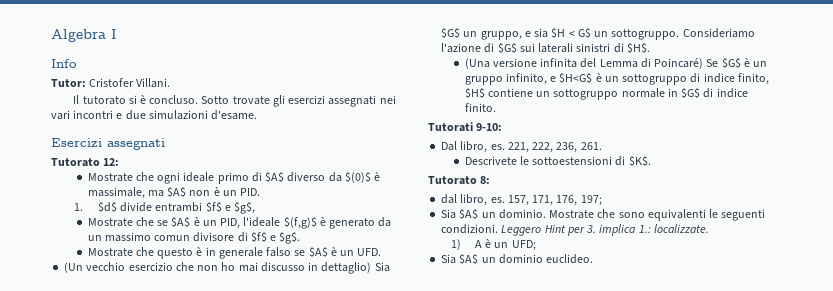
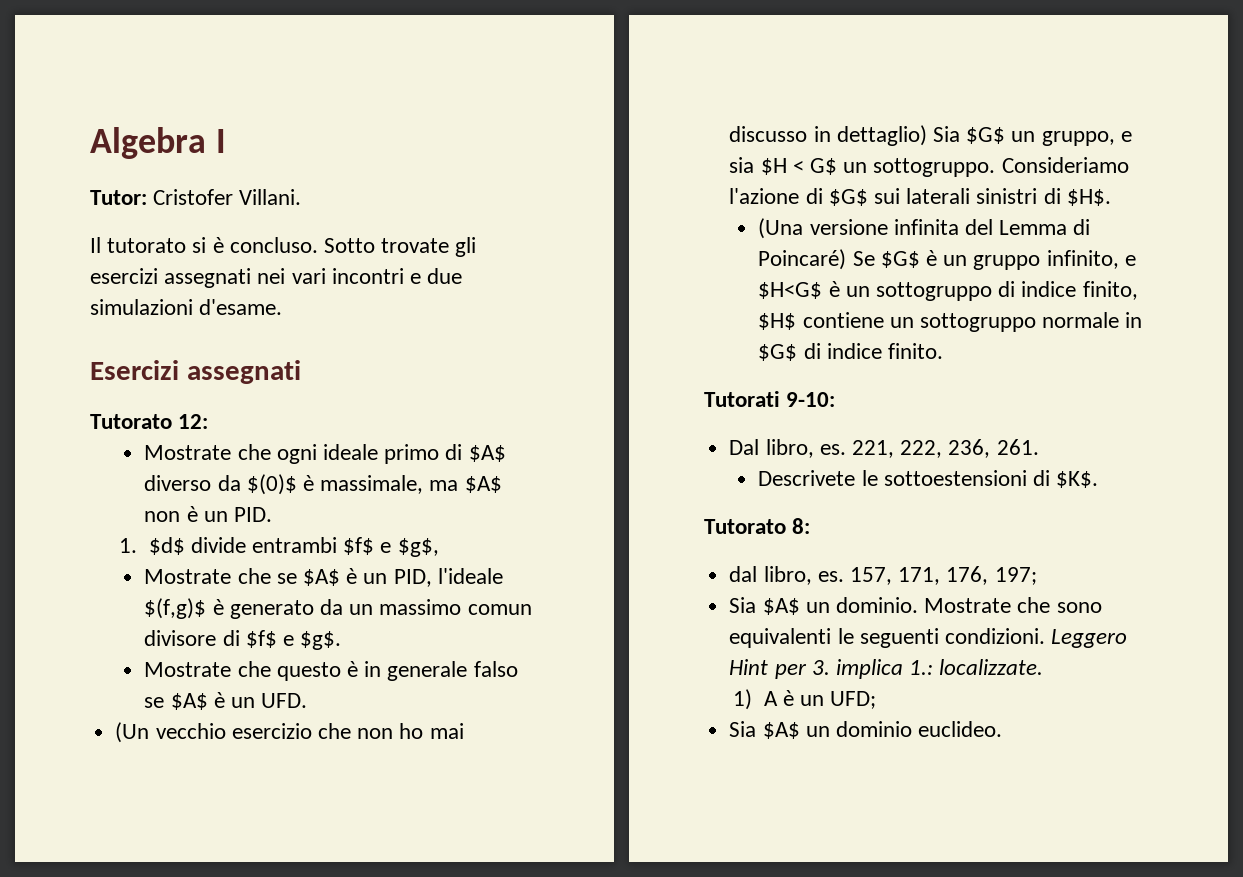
[51,59,77,68] // Info -> (226, 141) none

